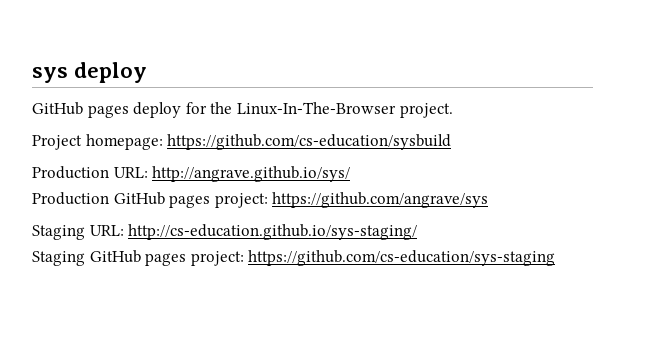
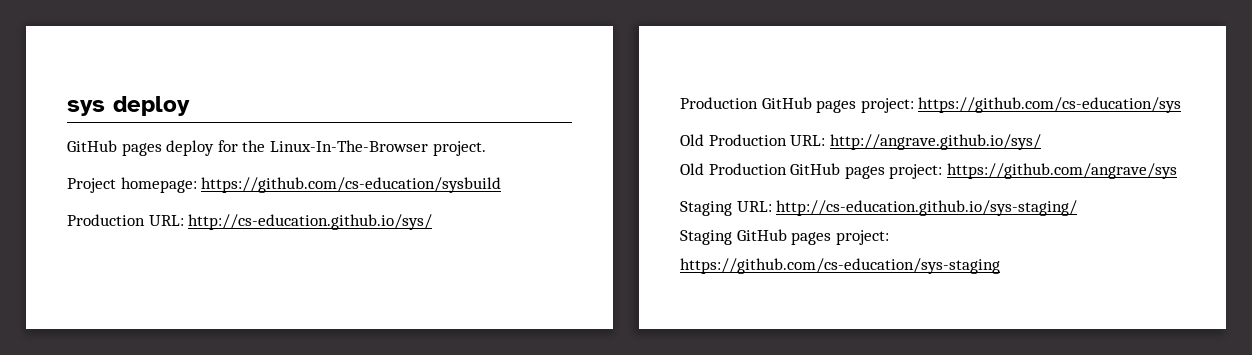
(148, 172) none -> [188,214,433,230] [680,97,1182,113] [680,134,826,146] http://cs-education.github.io/sys/ // Production GitHub pages project: https://github.com/cs-education/sys // Old Production URL:
(351, 174) none -> [680,163,704,175] Old

